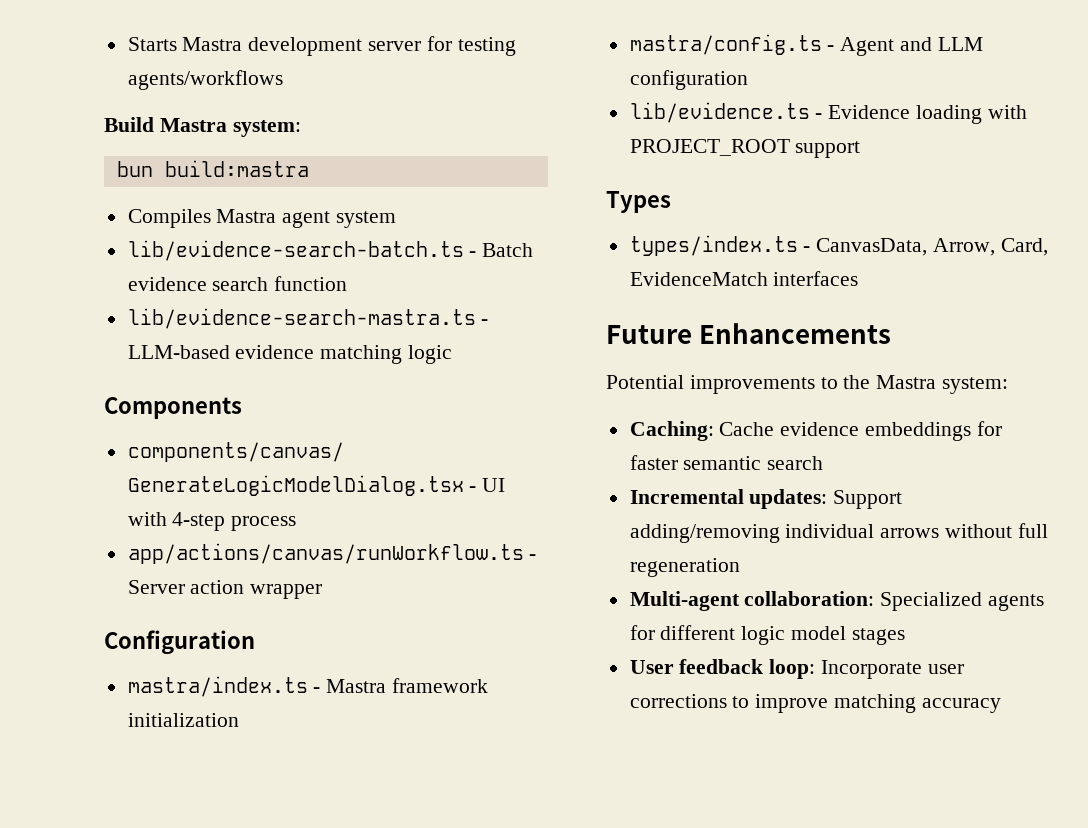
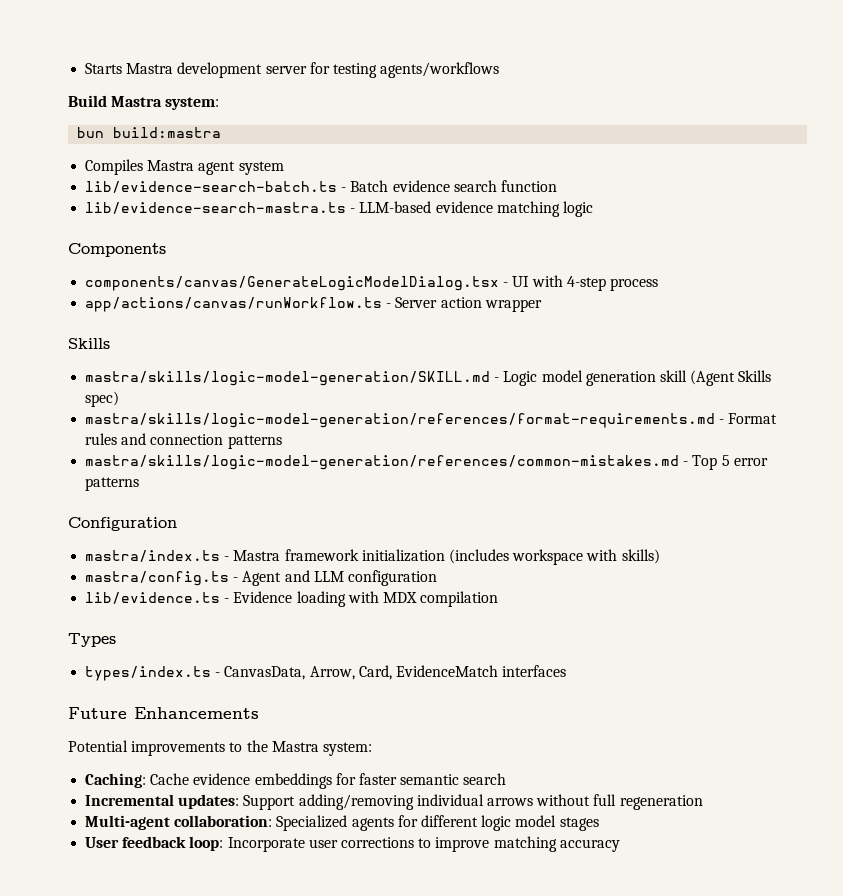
(323, 591) none -> [68,338,110,349] [85,370,772,386] [85,391,120,407] [85,413,778,428] [85,433,282,449] [85,455,768,470] [85,477,140,491] // Skills // mastra/skills/logic-model-generation/SKILL.md - Logic model generation skill (Agent Skills spec) // mastra/skills/logic-model-generation/references/format-requirements.md - Format rules and connection patterns // mastra/skills/logic-model-generation/references/common-mistakes.md - Top 5 error patterns
(239, 720) none -> [448,549,660,565] (includes workspace with skills)
[629,139,861,158] PROJECT_ROOT support -> [382,591,499,607] MDX compilation

